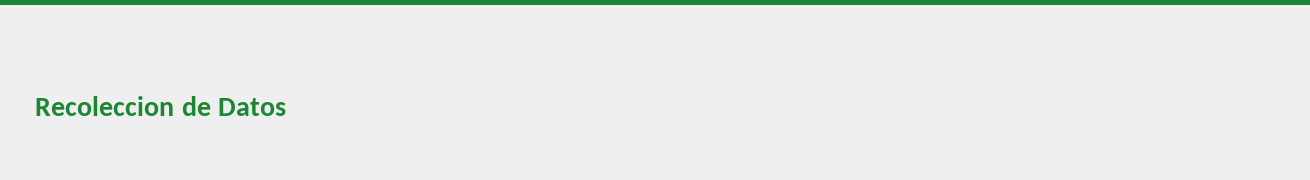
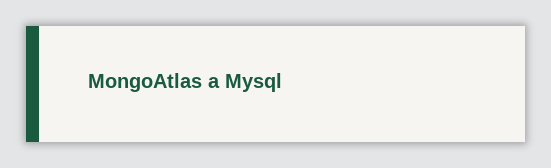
[35,96,287,116] Recoleccion de Datos -> [88,73,282,92] MongoAtlas a Mysql

